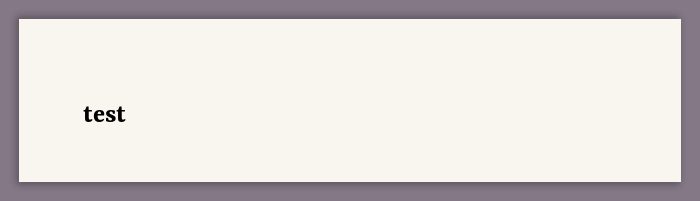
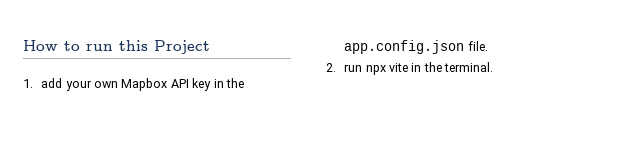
[83,106,126,122] test -> [23,40,210,54] [23,78,244,91] [344,40,488,54] [326,62,494,75] How to run this Project // 1. add your own Mapbox API key in the app.config.json file. // 2. run npx vite in the terminal.

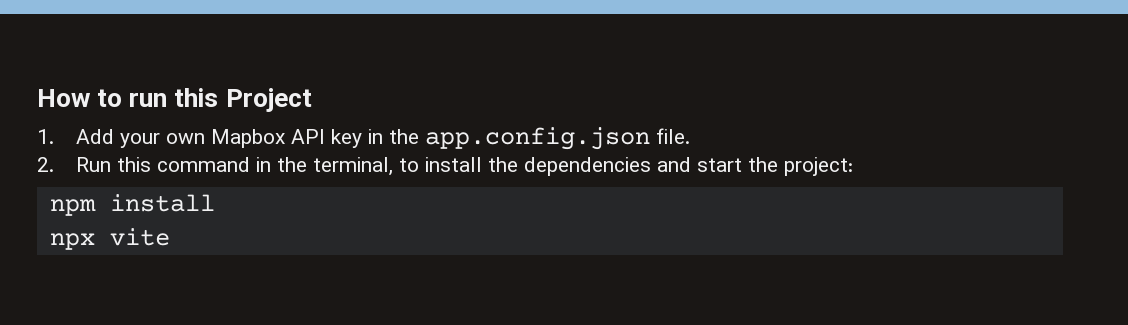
[41,78,63,88] add -> [75,129,114,144] Add
[344,62,494,75] run npx vite in the terminal. -> [75,157,853,176] [49,194,215,216] [49,228,170,250] Run this command in the terminal, to install the dependencies and start the project: // npm install // npx vite

